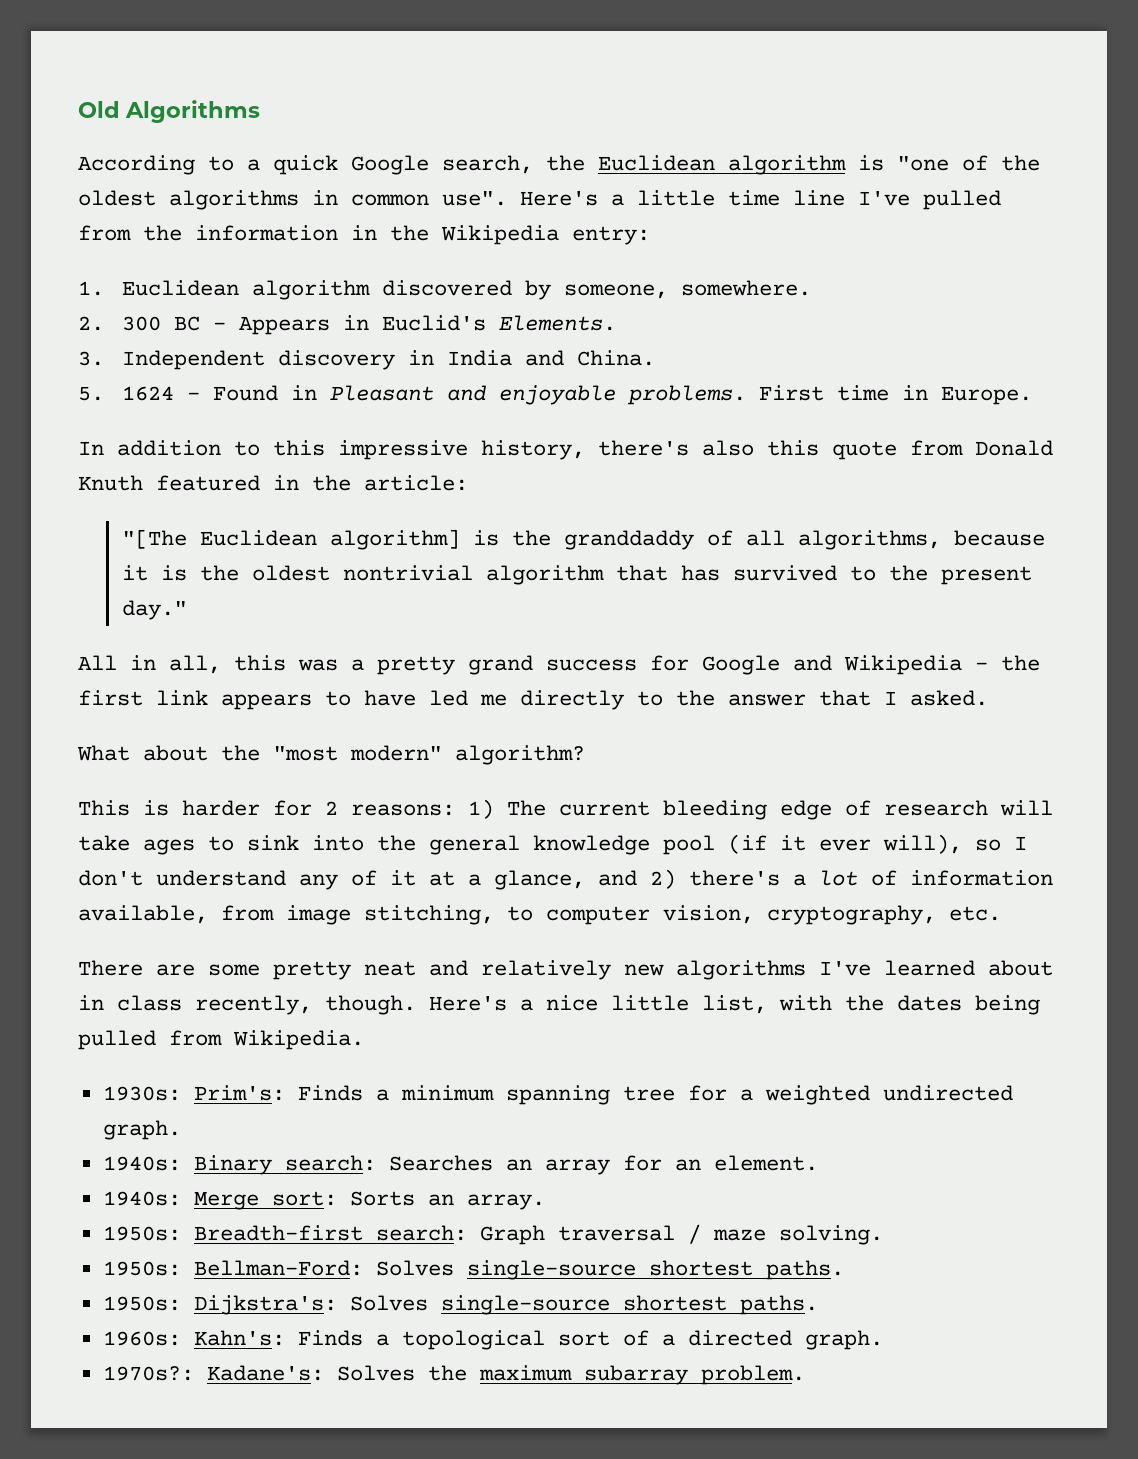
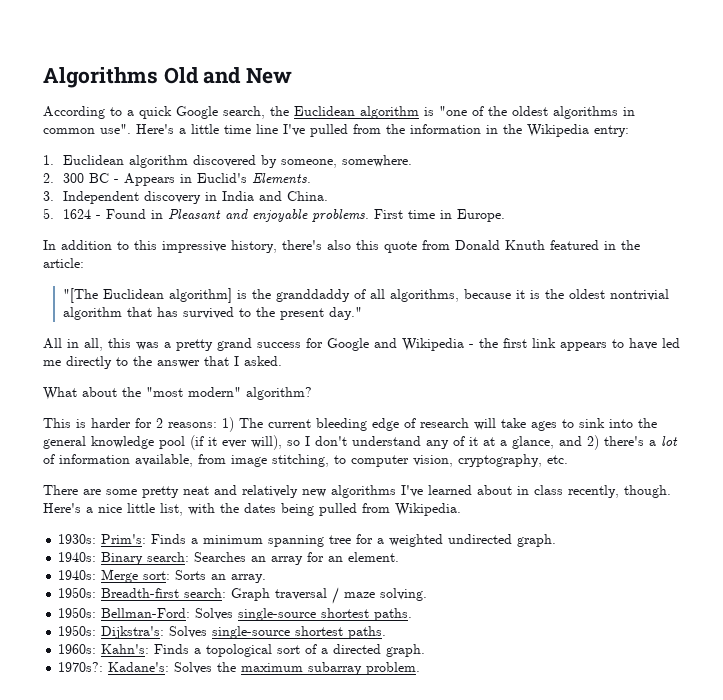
[78,100,261,123] Old Algorithms -> [43,67,293,88] Algorithms Old and New

